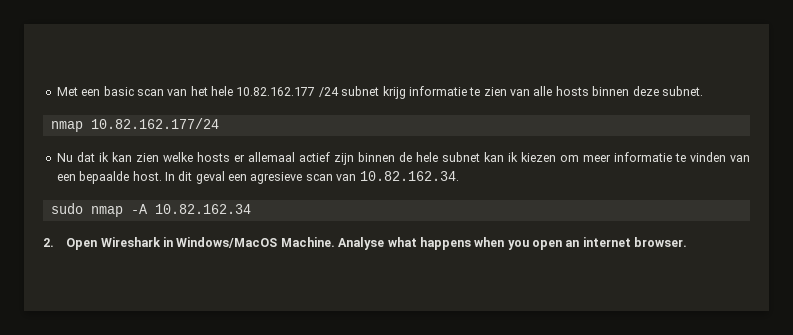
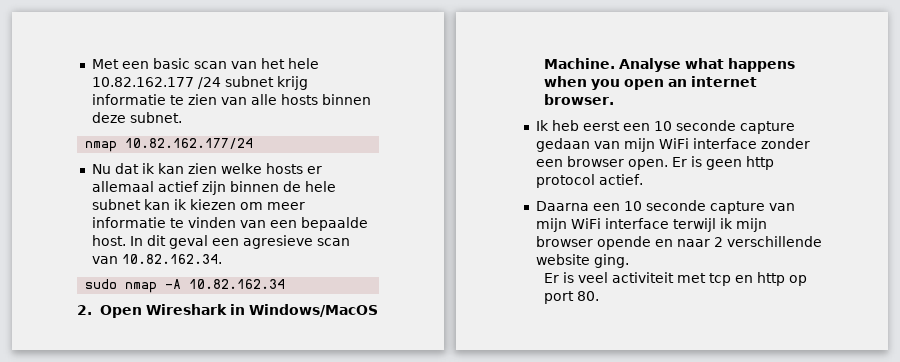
(688, 242) none -> [535,120,795,134] [535,138,810,152] [535,156,774,170] [535,174,643,188] [535,200,795,214] [535,218,767,232] [535,236,822,250] [535,254,629,268] [544,272,808,286] [544,291,600,304] // Ik heb eerst een 10 seconde capture gedaan van mijn WiFi interface zonder een browser open. Er is geen http protocol actief. // Daarna een 10 seconde capture van mijn WiFi interface terwijl ik mijn browser opende en naar 2 verschillende website ging. // Er is veel activiteit met tcp en http op port 80.

